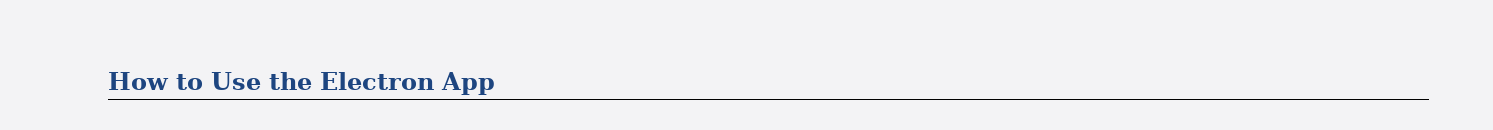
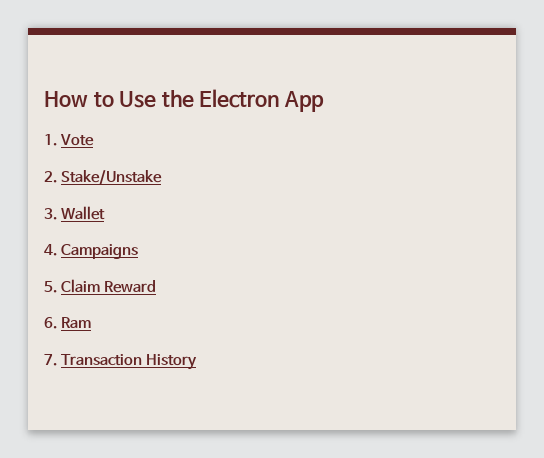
(495, 83) none -> [44,134,95,146] [44,170,163,185] [44,206,106,220] [44,244,139,259] [44,279,157,293] [44,317,92,329] [44,354,198,370] // 1. Vote // 2. Stake/Unstake // 3. Wallet // 4. Campaigns // 5. Claim Reward // 6. Ram // 7. Transaction History

